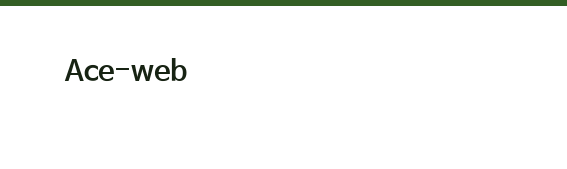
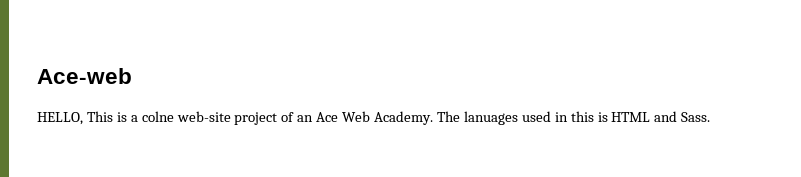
(187, 70) none -> [37,111,711,125] // HELLO, This is a colne web-site project of an Ace Web Academy. The lanuages used in this is HTML and Sass.

